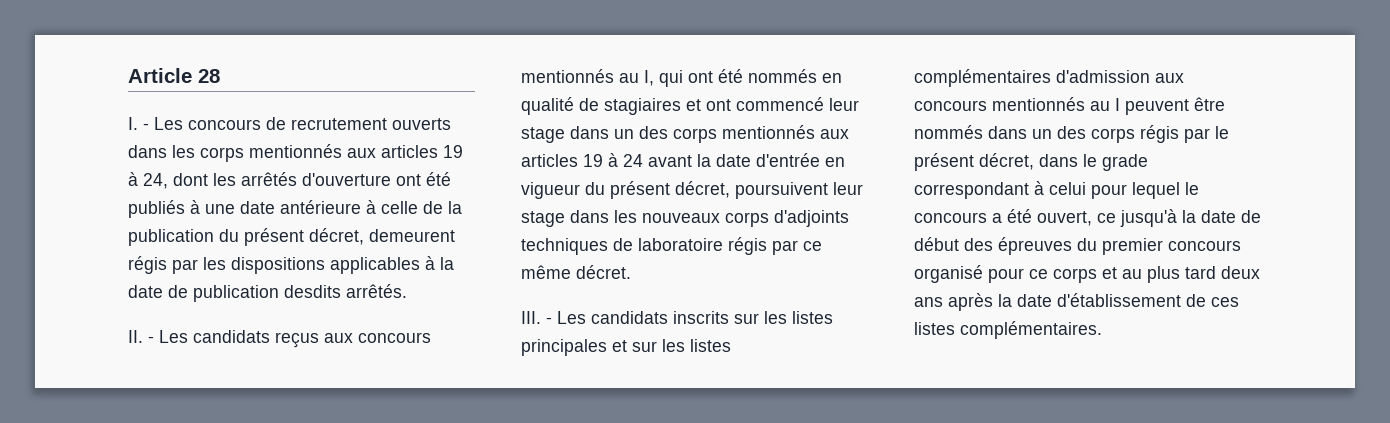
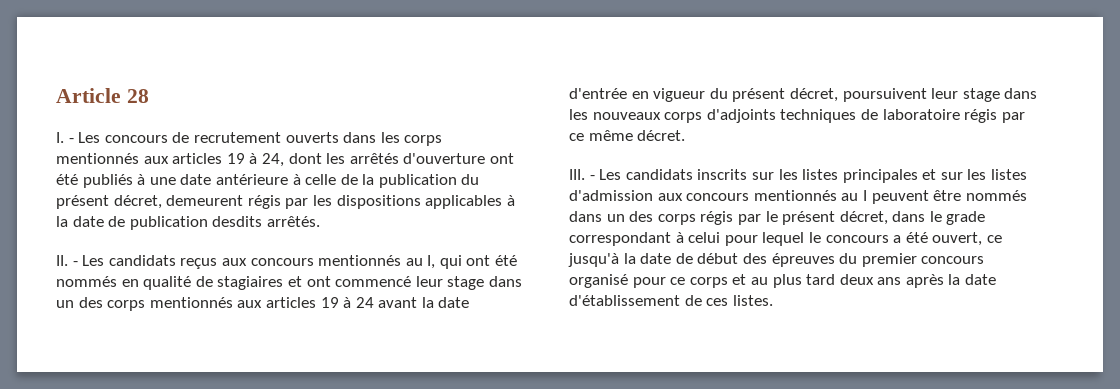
[914,69,1051,87] complémentaires -> (1028, 174) none
[914,321,1102,339] listes complémentaires. -> [732,295,773,306] listes.

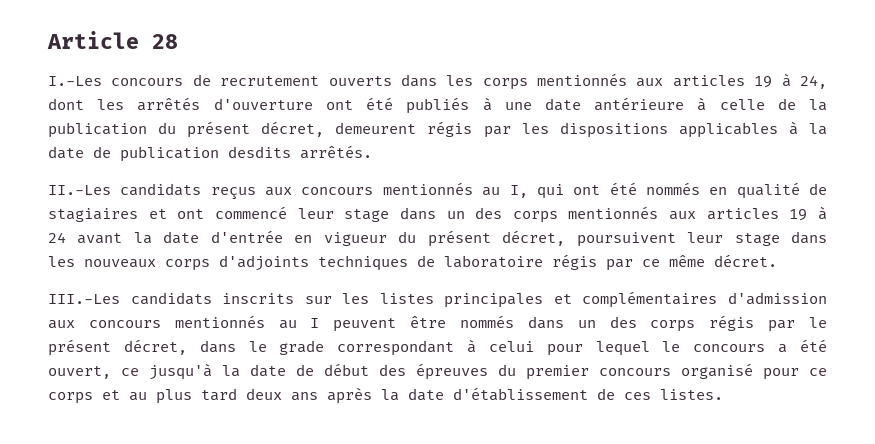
[56,132,101,143] I. - Les -> [48,76,102,86] I.-Les
[56,255,105,266] II. - Les -> [48,185,111,195] II.-Les
[569,169,622,180] III. - Les -> [48,294,120,304] III.-Les
[940,169,1028,180] sur les listes -> [582,291,718,308] complémentaires

